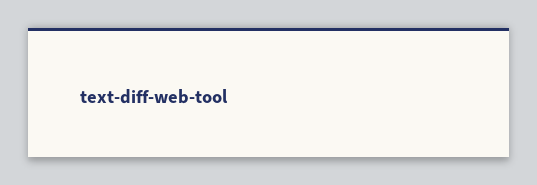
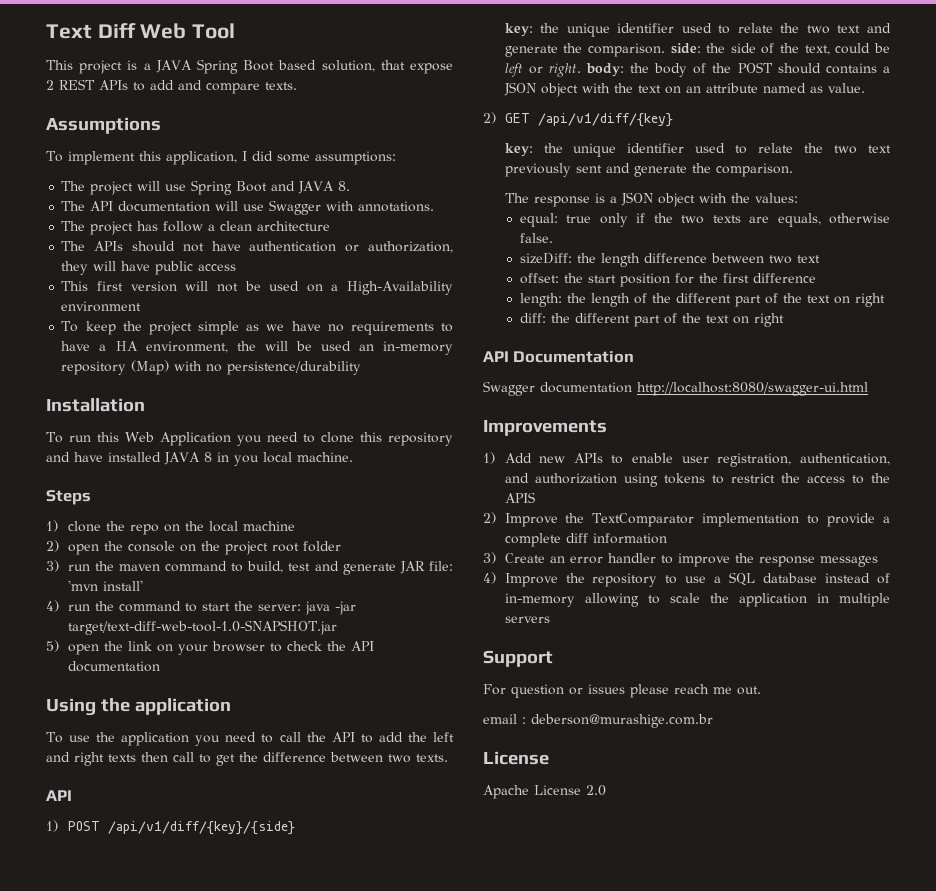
[80,89,228,104] text-diff-web-tool -> [46,23,236,39] [46,59,453,74] [46,79,297,94] [46,117,161,134] [46,151,396,165] [61,180,351,195] [61,200,435,215] [61,221,331,235] [61,241,454,253] [61,261,237,275] [61,281,454,295] [61,301,142,312] [61,321,454,335] [61,341,453,355] [61,360,362,375] [46,398,145,412] [46,432,453,446] [46,452,353,466] [46,490,91,505] [46,520,295,535] [46,540,341,555] [46,560,453,575] [67,580,143,591] [46,600,356,615] [67,620,337,635] [46,640,374,655] [67,661,160,672] [46,698,231,716] [46,732,454,746] [46,752,448,766] [46,790,72,801] [46,820,295,835] [504,23,891,37] [504,43,890,57] [504,62,890,77] [503,82,865,97] [483,112,673,127] [504,143,891,157] [504,163,793,177] [504,192,798,207] [519,213,890,227] [519,233,553,243] [519,253,820,267] [519,273,816,287] [519,293,885,307] [519,313,784,327] [483,351,635,363] [483,381,868,396] [483,420,607,436] [483,452,890,467] [504,473,891,487] [504,492,535,503] [483,512,890,527] [504,533,667,547] [483,552,878,567] [483,572,890,587] [504,593,890,607] [504,616,550,623] [483,650,553,667] [483,684,761,698] [483,714,713,728] [483,751,549,765] [483,785,606,799] Text Diff Web Tool // This project is a JAVA Spring Boot based solution, that expose 2 REST APIs to add and compare texts. // Assumptions // To implement this application, I did some assumptions: // The project will use Spring Boot and JAVA 8. // The API documentation will use Swagger with annotations. // The project has follow a clean architecture // The APIs should not have authentication or authorization, they will have public access // This first version will not be used on a High-Availability environment // To keep the project simple as we have no requirements to have a HA environment, the will be used an in-memory repository (Map) with no persistence/durability // Installation // To run this Web Application you need to clone this repository and have installed JAVA 8 in you local machine. // Steps // 1) clone the repo on the local machine // 2) open the console on the project root folder // 3) run the maven command to build, test and generate JAR file: 'mvn install' // 4) run the command to start the server: java -jar target/text-diff-web-tool-1.0-SNAPSHOT.jar // 5) open the link on your browser to check the API documentation // Using the application // To use the application you need to call the API to add the left and right texts then call to get the difference between two texts. // API // 1) POST /api/v1/diff/{key}/{side} // key: the unique identifier used to relate the two text and generate the comparison. side: the side of the text, could be left or right. body: the body of the POST should contains a JSON object with the text on an attribute named as value. // 2) GET /api/v1/diff/{key} // key: the unique identifier used to relate the two text previously sent and generate the comparison. // The response is a JSON object with the values: // equal: true only if the two texts are equals, otherwise false. // sizeDiff: the length difference between two text // offset: the start position for the first difference // length: the length of the different part of the text on right // diff: the different part of the text on right // API Documentation // Swagger documentation http://localhost:8080/swagger-ui.html // Improvements // 1) Add new APIs to enable user registration, authentication, and authorization using tokens to restrict the access to the APIS // 2) Improve the TextComparator implementation to provide a complete diff information // 3) Create an error handler to improve the response messages // 4) Improve the repository to use a SQL database instead of in-memory allowing to scale the application in multiple servers // Support // For question or issues please reach me out. // email : deberson@murashige.com.br // License // Apache License 2.0

